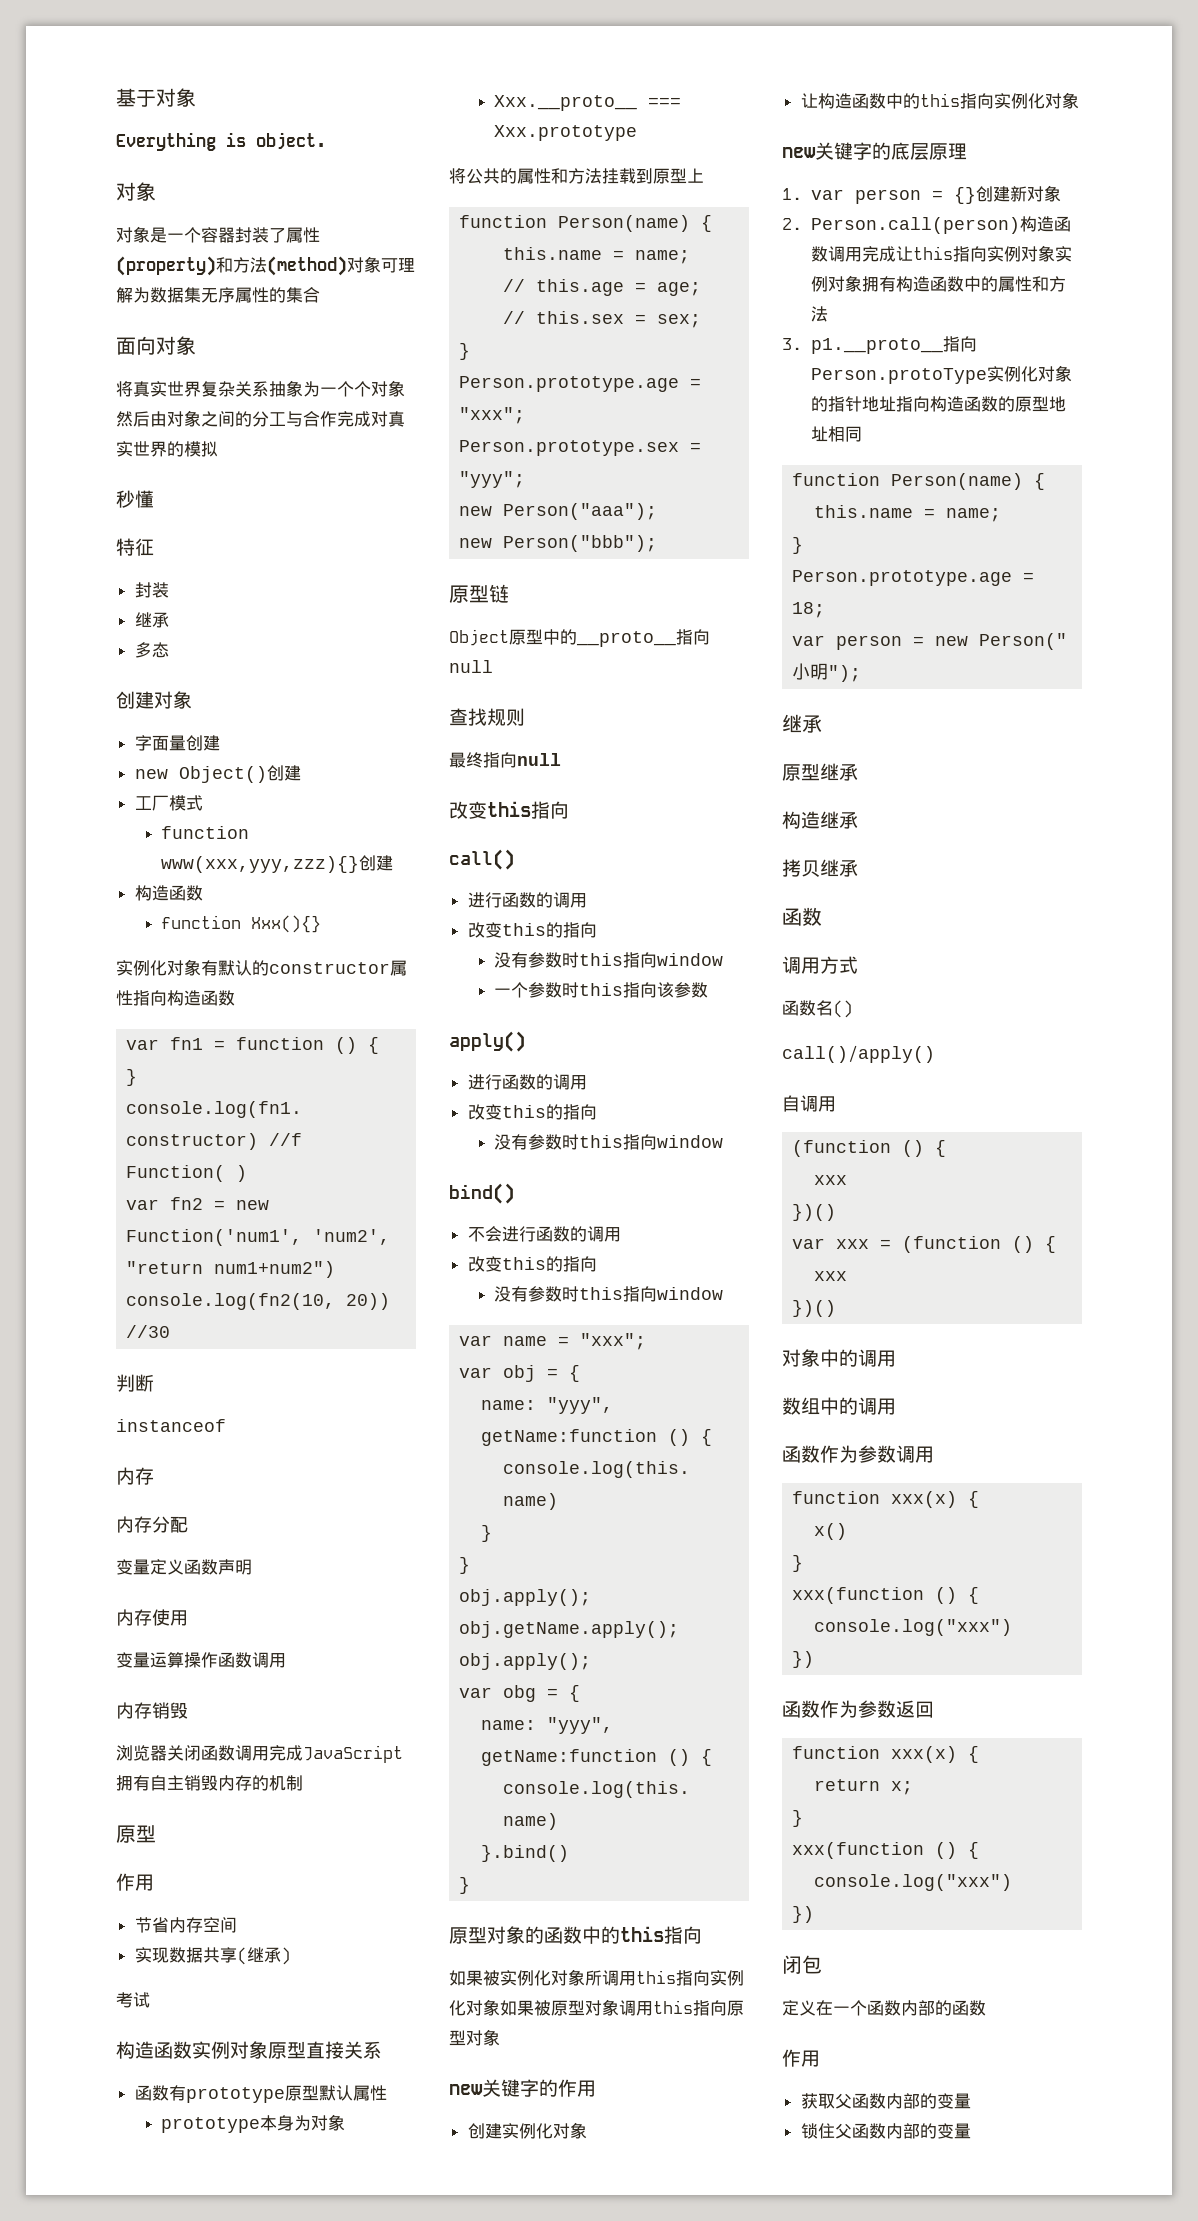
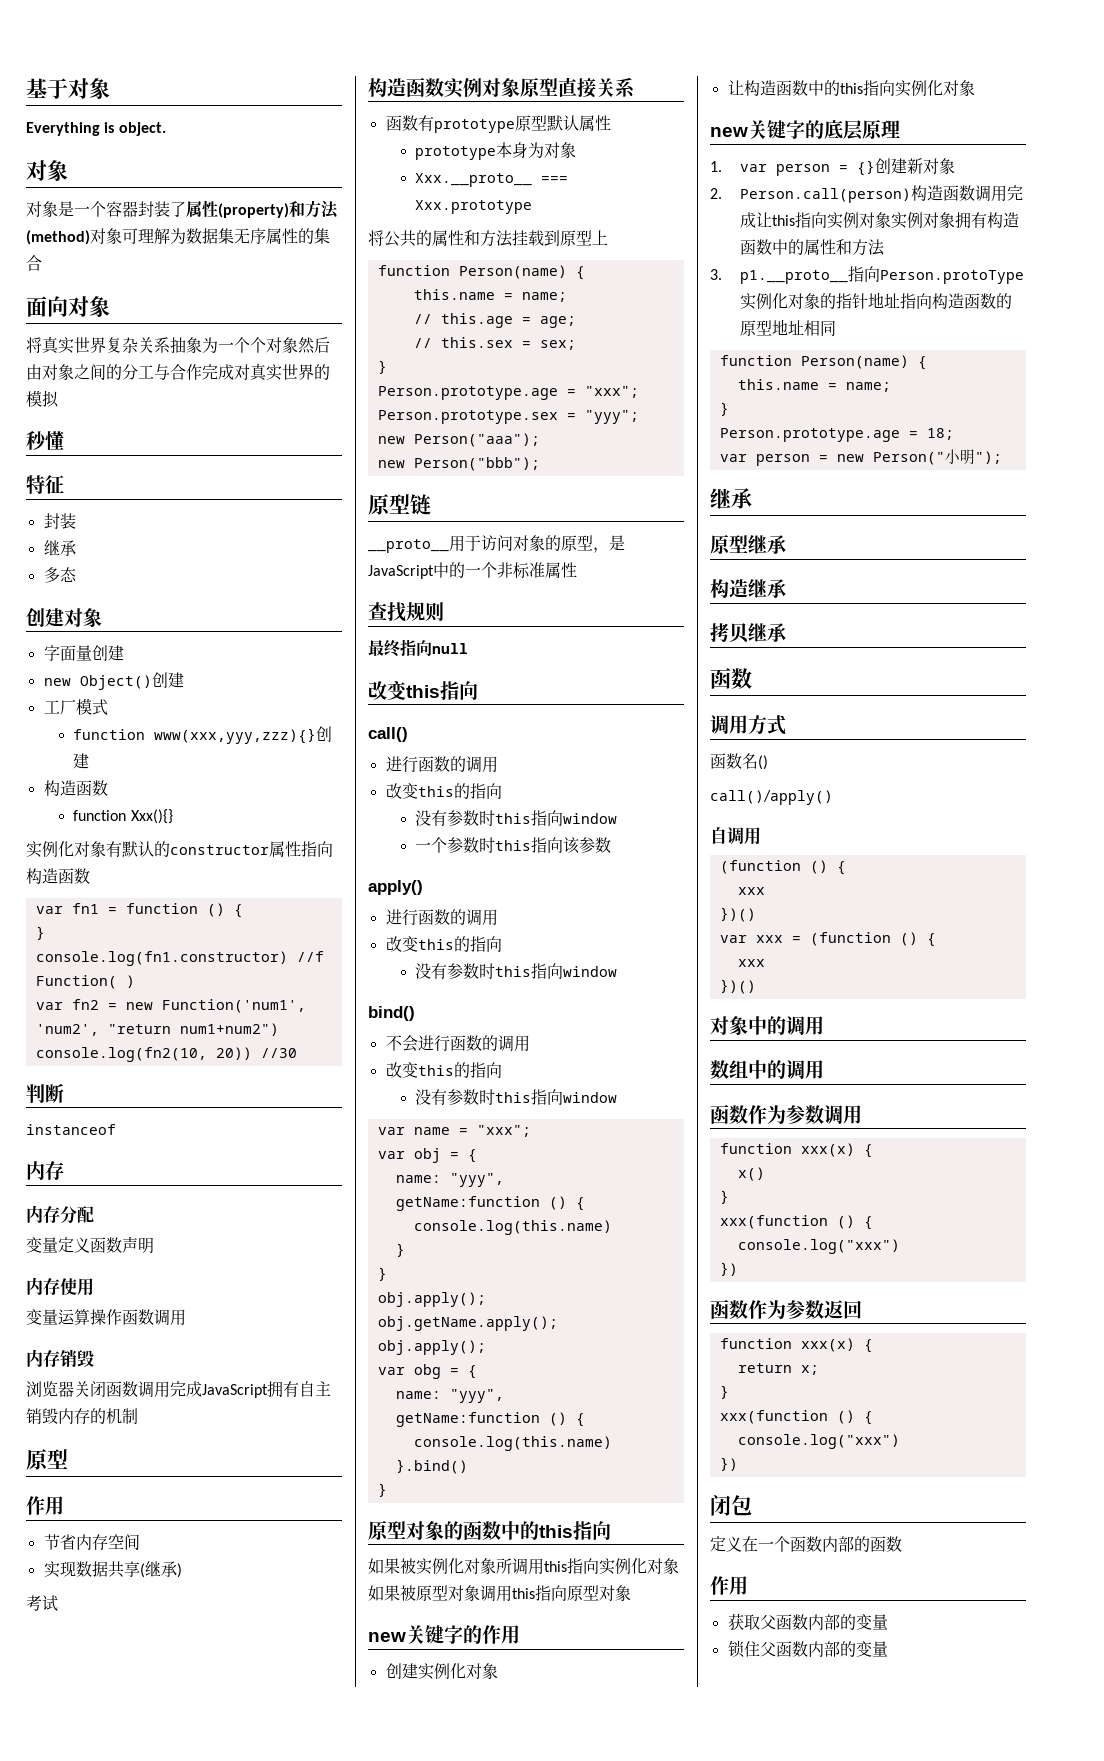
[449,629,710,647] [449,660,493,673] Object原型中的__proto__指向null -> [368,535,625,553] [368,562,577,579] __proto__用于访问对象的原型，是JavaScript中的一个非标准属性

